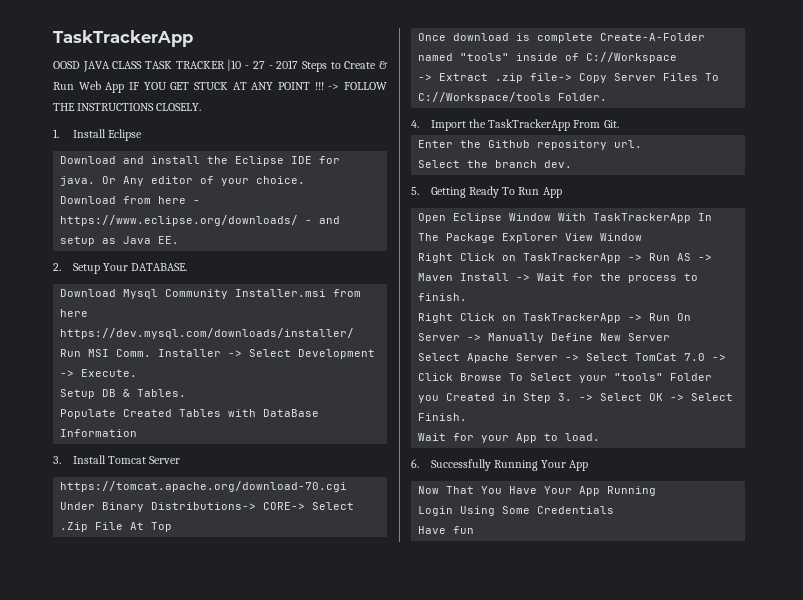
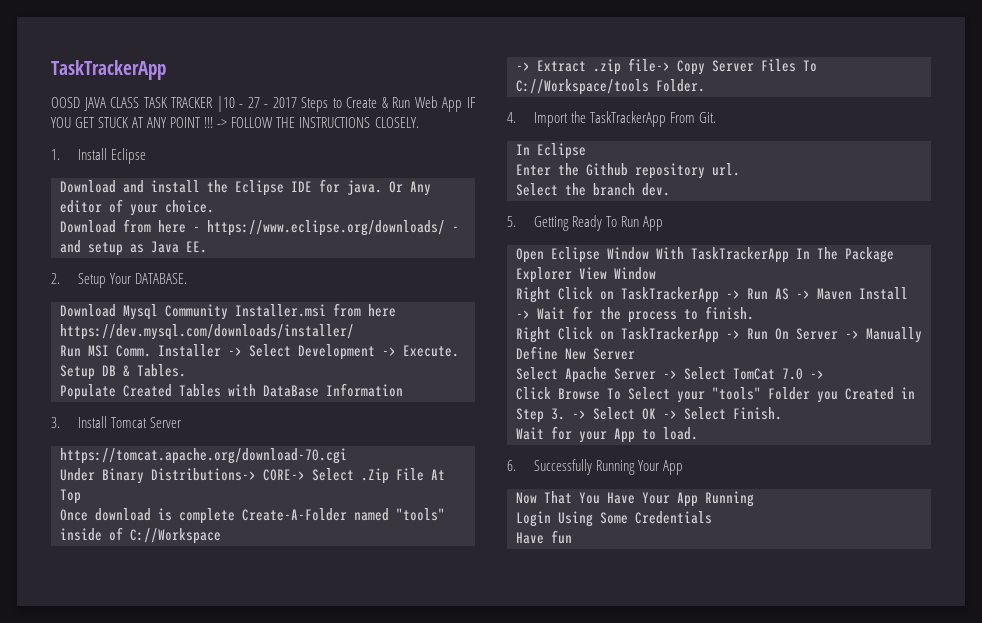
(619, 124) none -> [516,143,586,159] // In Eclipse

